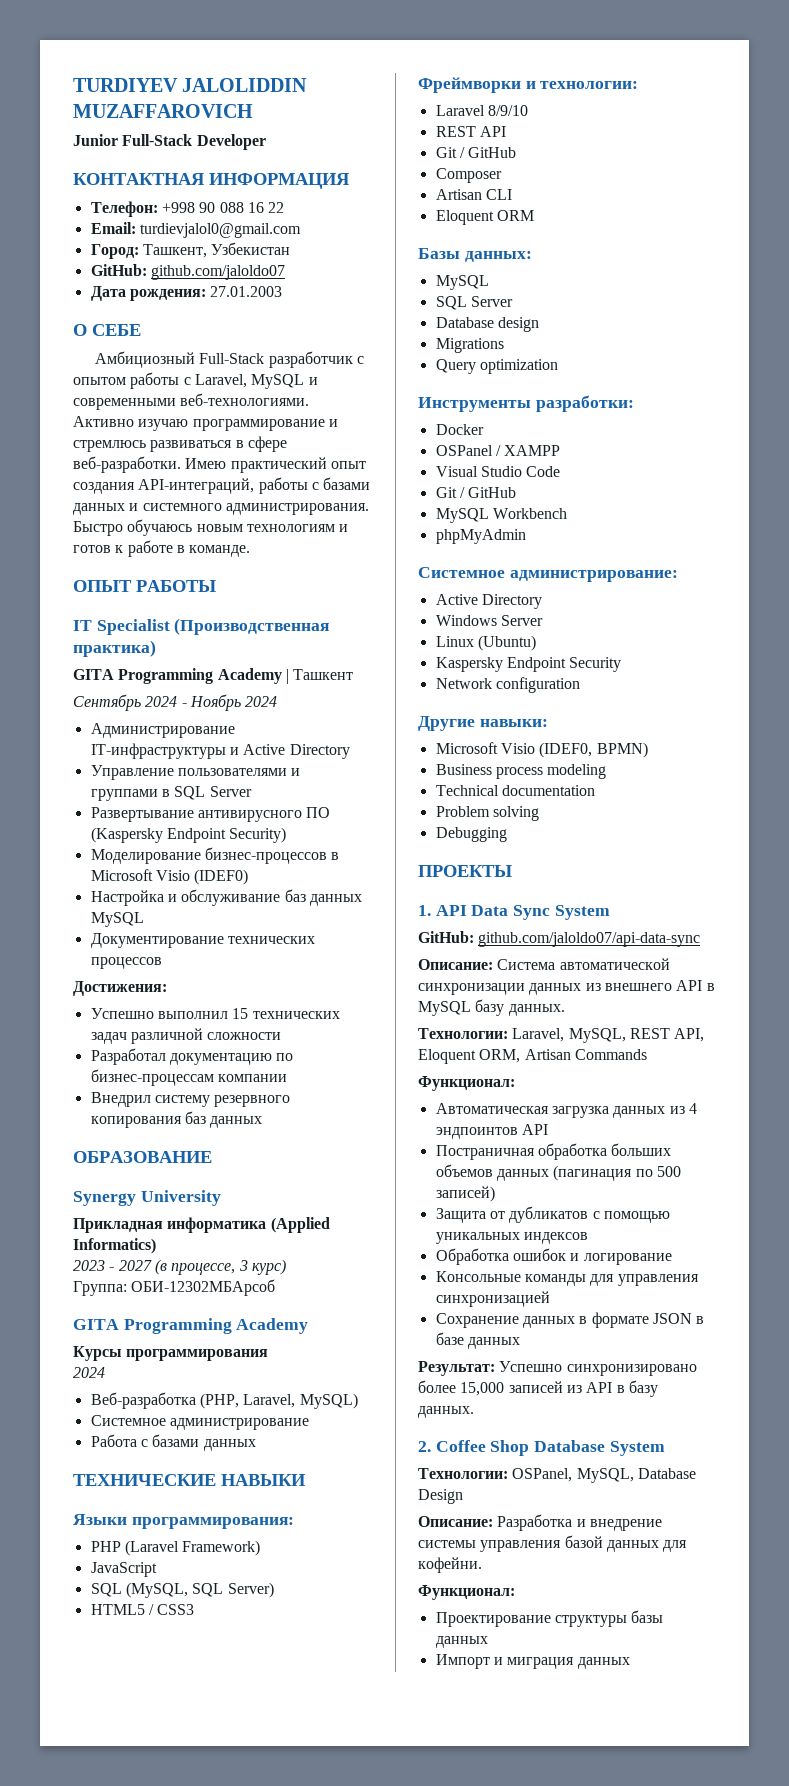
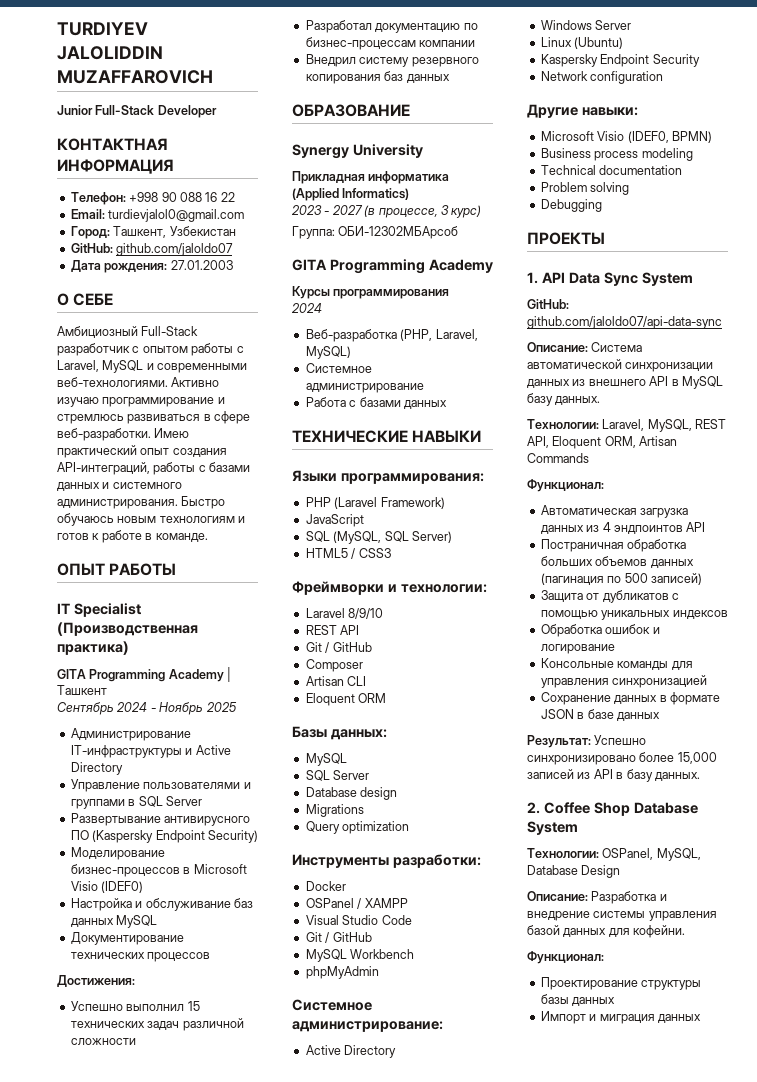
[245,696,278,707] 2024 -> [205,702,237,712] 2025

